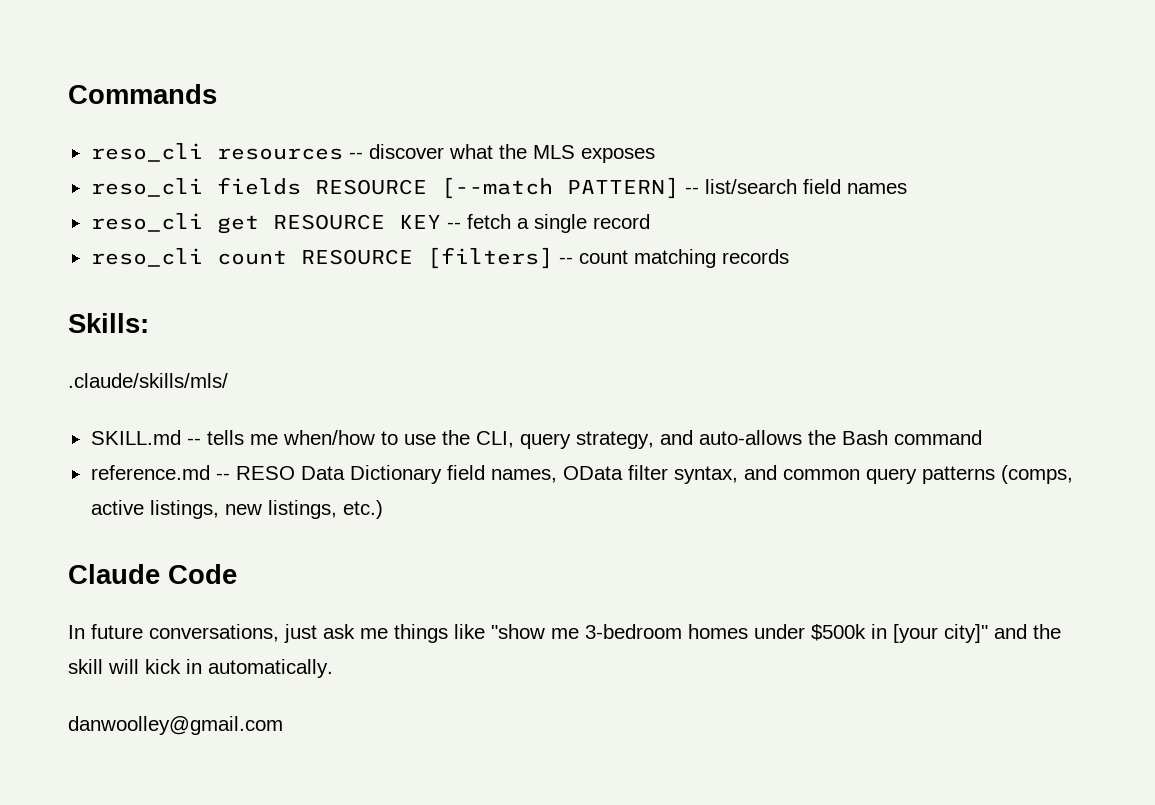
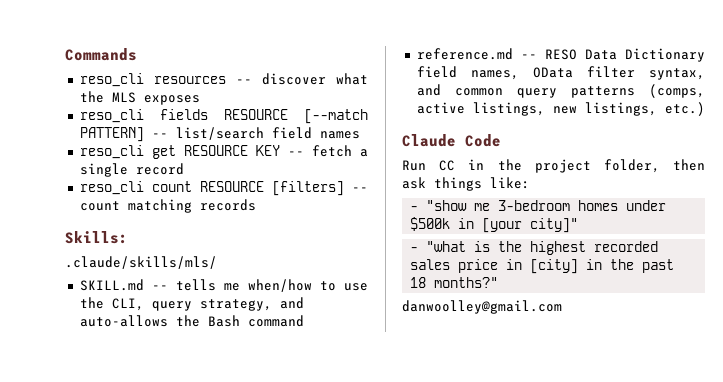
[68,624,485,643] In future conversations, just ask me things like -> [402,159,705,173] [402,177,530,191] [410,206,419,211] Run CC in the project folder, then ask things like: // -
[994,624,1061,639] [68,659,333,678] and the skill will kick in automatically. -> [410,241,659,255] [410,259,675,274] [410,277,499,288] // - "what is the highest recorded sales price in [city] in the past 18 months?"

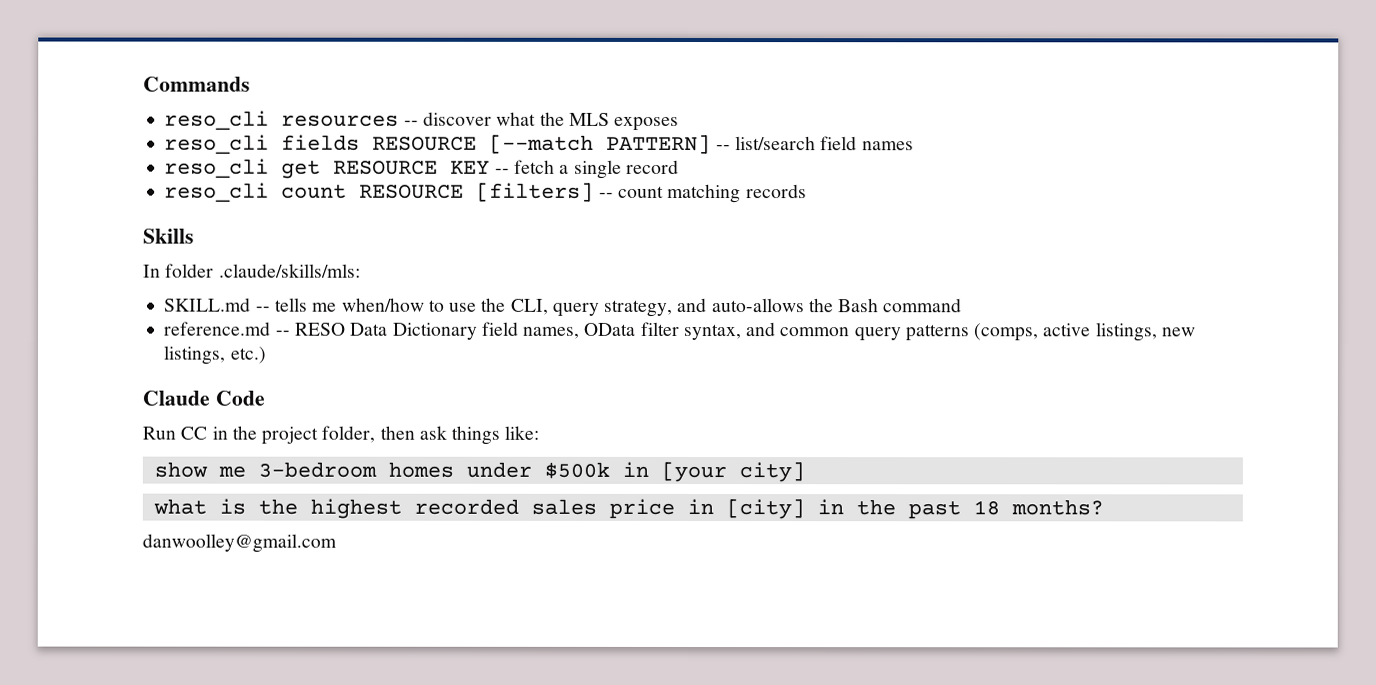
[65,231,128,244] [65,256,217,269] Skills: // .claude/skills/mls/ -> [143,228,194,244] [143,263,361,278] Skills // In folder .claude/skills/mls:
[410,200,468,211] - "show -> [153,461,208,478] show
[530,218,579,233] [410,241,467,252] city]" // - "what -> [738,462,805,483] [152,498,207,515] city] // what
[434,277,499,288] months?" -> [1010,499,1104,516] months?

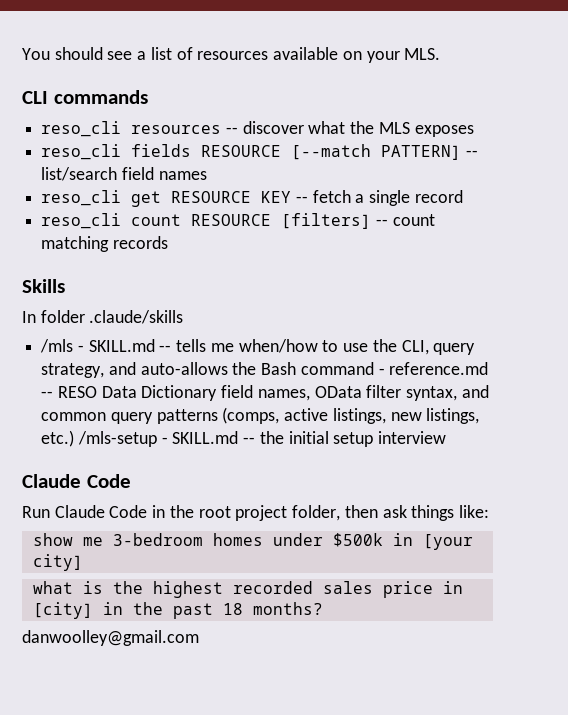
[143,76,250,92] Commands -> [22,47,441,63] [22,90,148,104] You should see a list of resources available on your MLS. // CLI commands
[218,263,361,278] .claude/skills/mls: // -> [89,310,184,324] [40,339,84,353] .claude/skills // /mls -
(963, 305) // -> [378,368,385,375] -
(266, 355) none -> [77,431,447,447] /mls-setup - SKILL.md -- the initial setup interview
[180,425,257,440] CC in the -> [54,505,231,518] Claude Code in the root

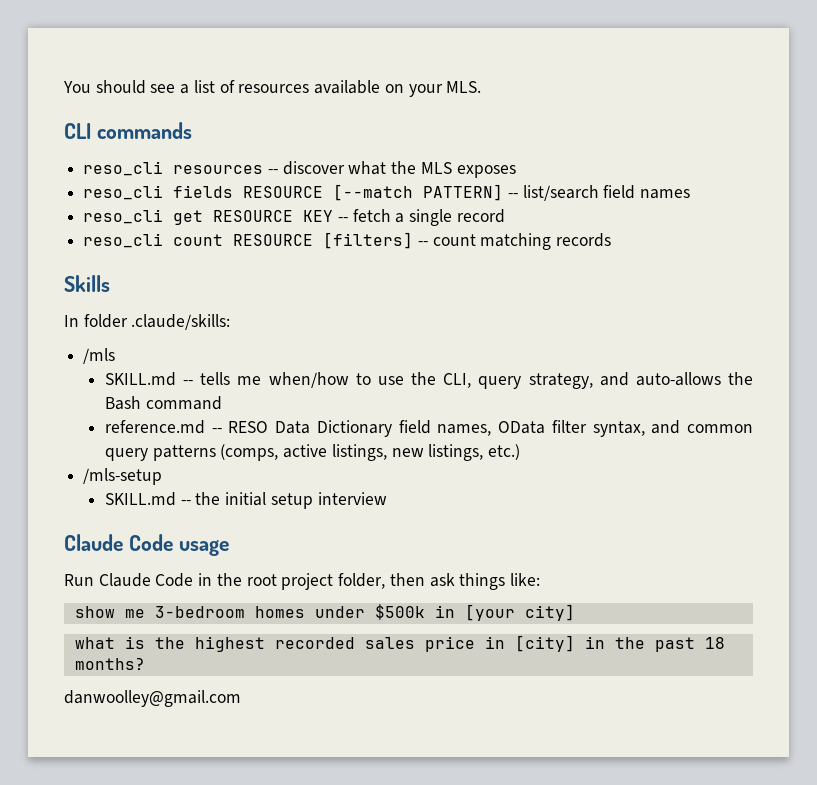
[89,310,184,324] .claude/skills -> [131,314,231,330] .claude/skills:
[77,345,84,352] - -> (116, 356) //
[378,368,385,375] - -> (222, 403) //
(75, 438) none -> (520, 452) //
[161,437,168,444] - -> (163, 476) //
(131, 481) none -> [178,540,229,556] usage

